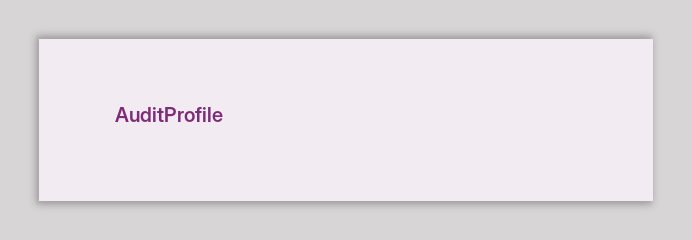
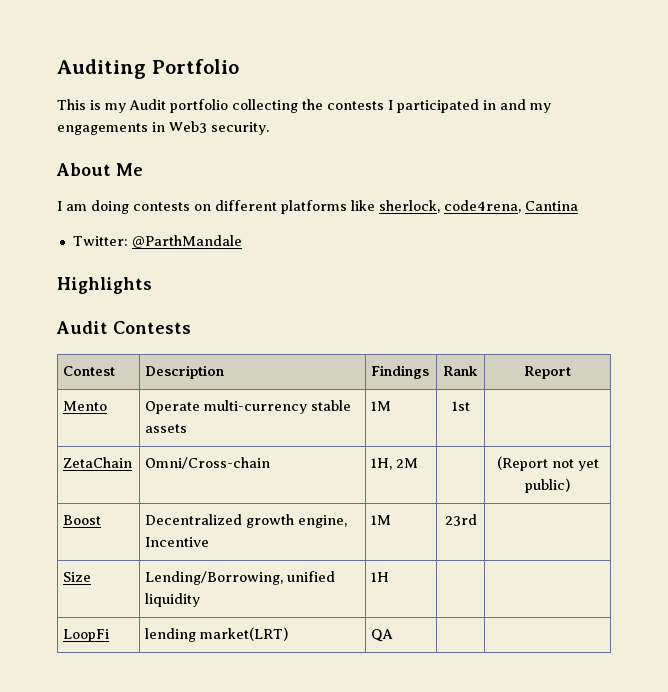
[115,107,223,122] AuditProfile -> [57,59,239,79] [57,99,551,113] [57,121,269,135] [56,163,143,176] [57,200,578,214] [72,235,242,248] [57,277,152,294] [56,321,191,334] [63,366,116,376] [145,365,225,379] [371,365,430,379] [443,366,478,376] [524,366,571,379] [63,401,108,411] [145,400,352,414] [145,424,188,433] [371,401,392,411] [451,401,470,411] [63,457,133,468] [145,457,271,469] [371,458,419,470] [496,456,599,471] [525,478,570,493] [63,515,102,525] [145,514,348,528] [145,537,210,547] [371,515,392,525] [444,514,477,526] [63,572,92,582] [145,571,336,585] [145,593,201,607] [371,572,390,582] [63,629,110,642] [145,627,289,642] [371,629,394,642] Auditing Portfolio // This is my Audit portfolio collecting the contests I participated in and my engagements in Web3 security. // About Me // I am doing contests on different platforms like sherlock, code4rena, Cantina // Twitter: @ParthMandale // Highlights // Audit Contests // Contest | Description | Findings | Rank | Report // Mento | Operate multi-currency stable assets | 1M | 1st | // ZetaChain | Omni/Cross-chain | 1H, 2M | | (Report not yet public) // Boost | Decentralized growth engine, Incentive | 1M | 23rd | // Size | Lending/Borrowing, unified liquidity | 1H | | // LoopFi | lending market(LRT) | QA | |

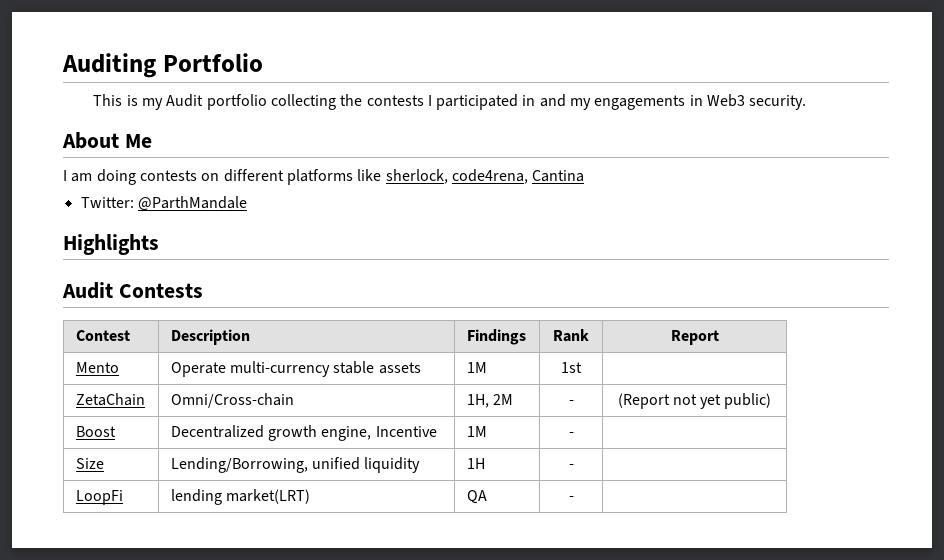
(419, 463) none -> [568,400,574,405] -
[444,514,477,526] 23rd -> [568,432,574,437] -
(390, 577) none -> [568,464,574,469] -
(394, 635) none -> [568,496,574,501] -

